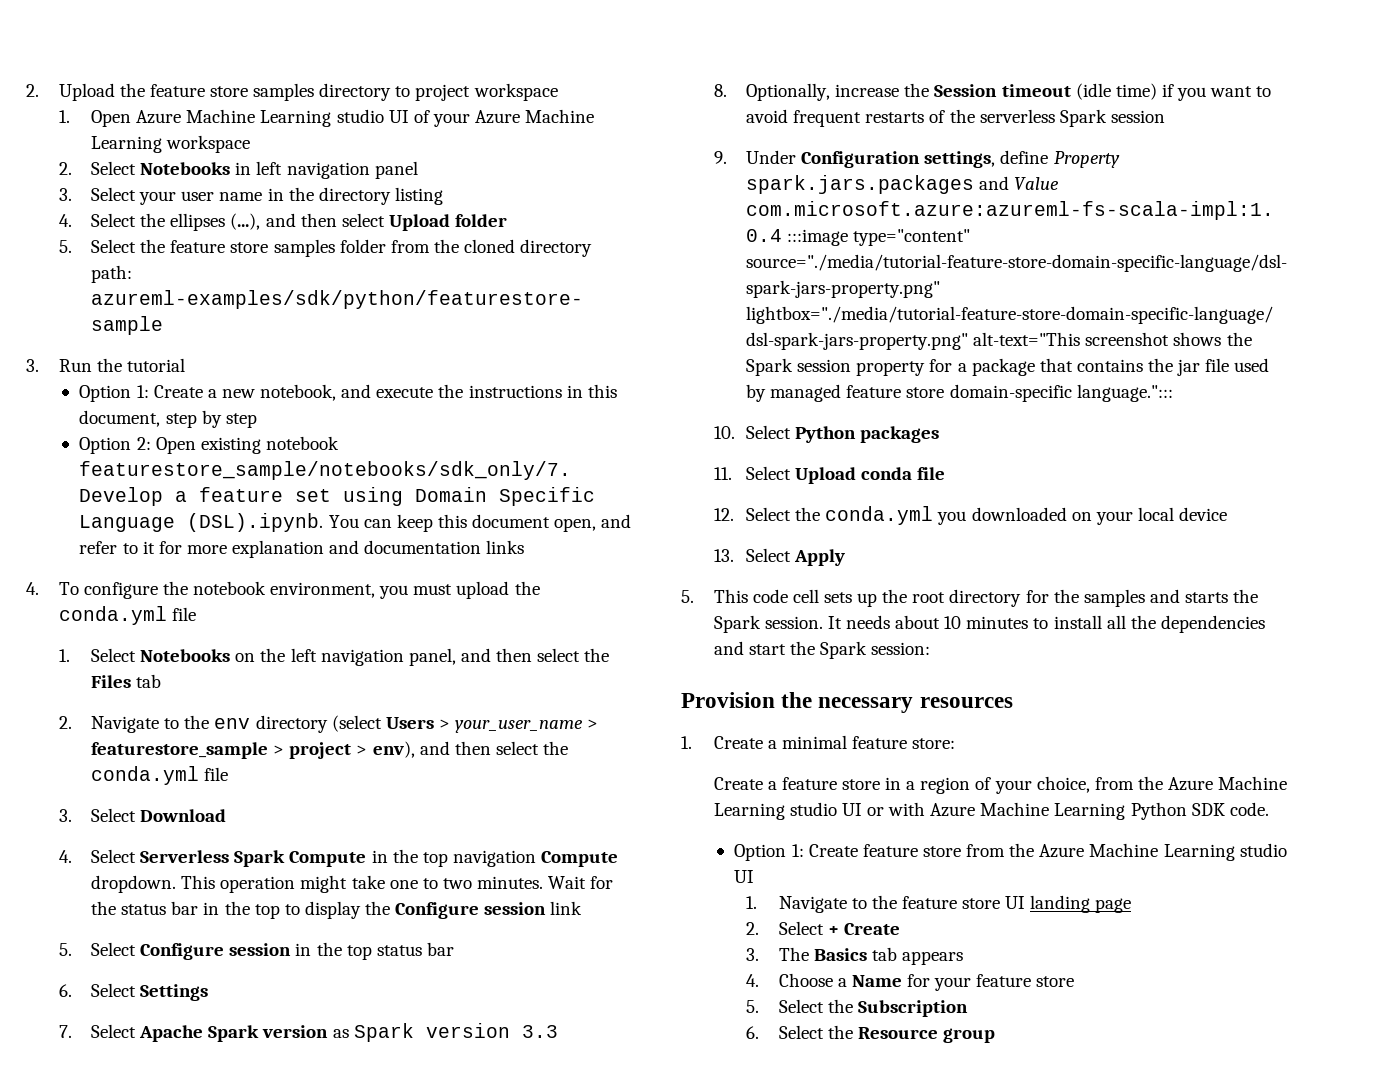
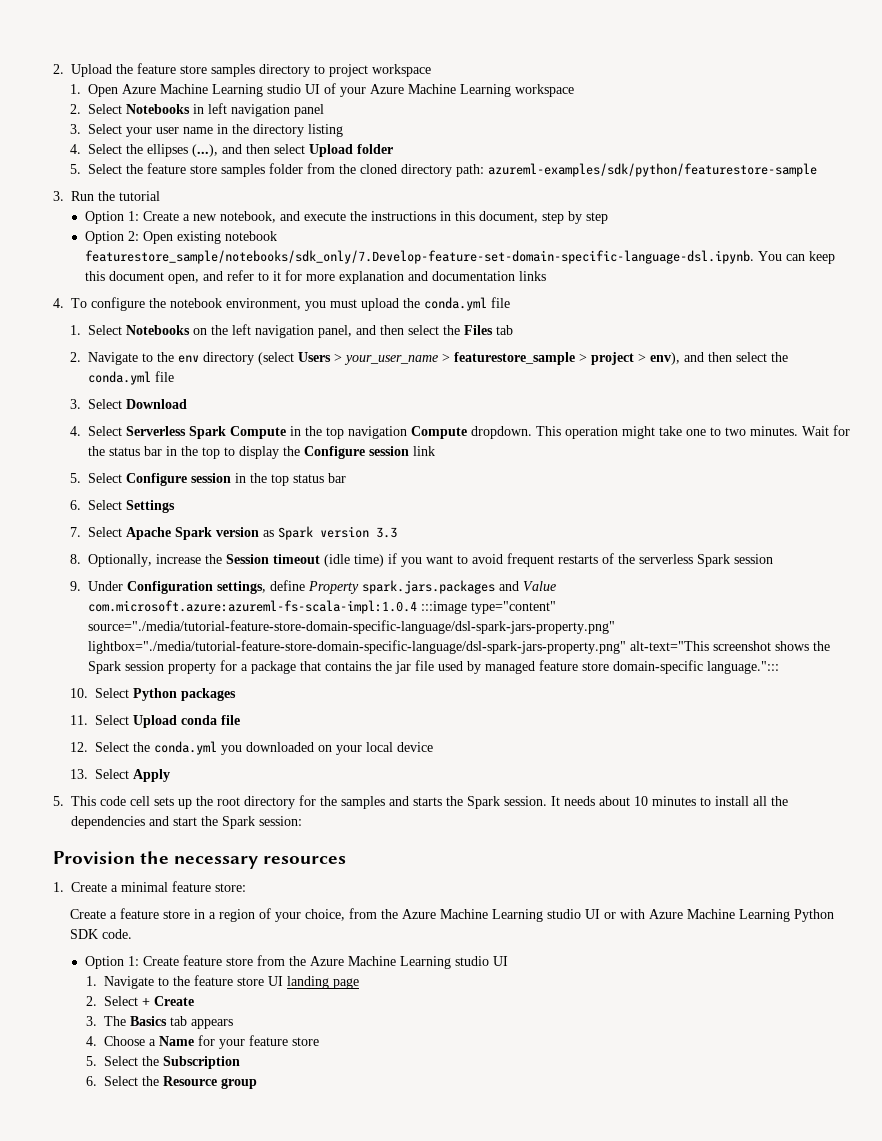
[79,461,572,480] [79,487,596,506] [79,513,324,532] featurestore_sample/notebooks/sdk_only/7. Develop a feature set using Domain Specific Language (DSL).ipynb. -> [84,250,754,264] featurestore_sample/notebooks/sdk_only/7.Develop-feature-set-domain-specific-language-dsl.ipynb.

